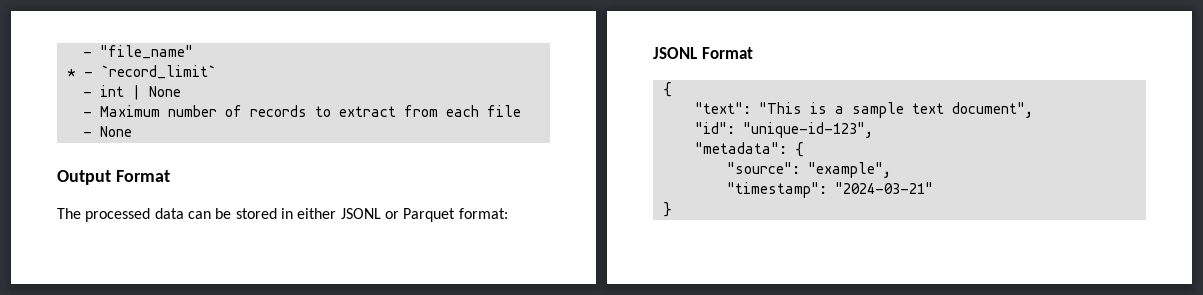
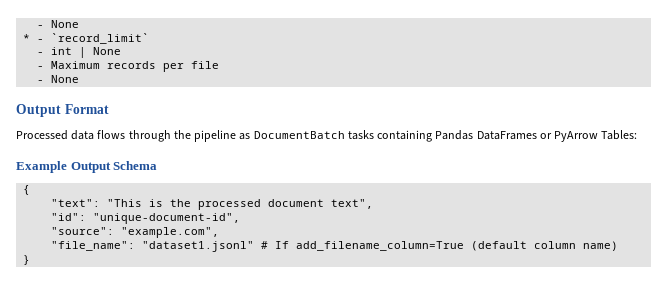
[82,45,193,59] - "file_name" -> [37,20,80,28] - None
[167,105,479,117] number of records to extract from each -> [107,61,185,72] records per
[57,208,508,222] [653,47,753,59] [662,82,672,97] [694,102,1033,118] [694,122,873,138] [694,142,804,157] [726,162,891,178] [726,182,933,198] The processed data can be stored in either JSONL or Parquet format: // JSONL Format // { // "text": "This is a sample text document", // "id": "unique-id-123", // "metadata": { // "source": "example", // "timestamp": "2024-03-21" -> [16,130,638,142] [16,161,158,173] [23,185,31,195] [51,199,374,210] [51,213,241,224] [51,227,220,238] [51,241,619,252] Processed data flows through the pipeline as DocumentBatch tasks containing Pandas DataFrames or PyArrow Tables: // Example Output Schema // { // "text": "This is the processed document text", // "id": "unique-document-id", // "source": "example.com", // "file_name": "dataset1.jsonl" # If add_filename_column=True (default column name)

